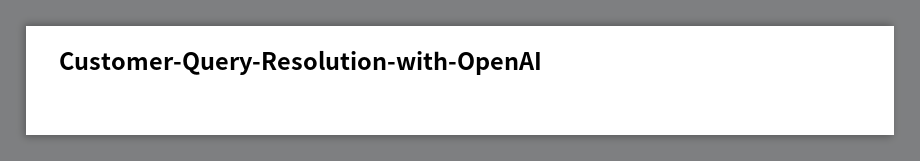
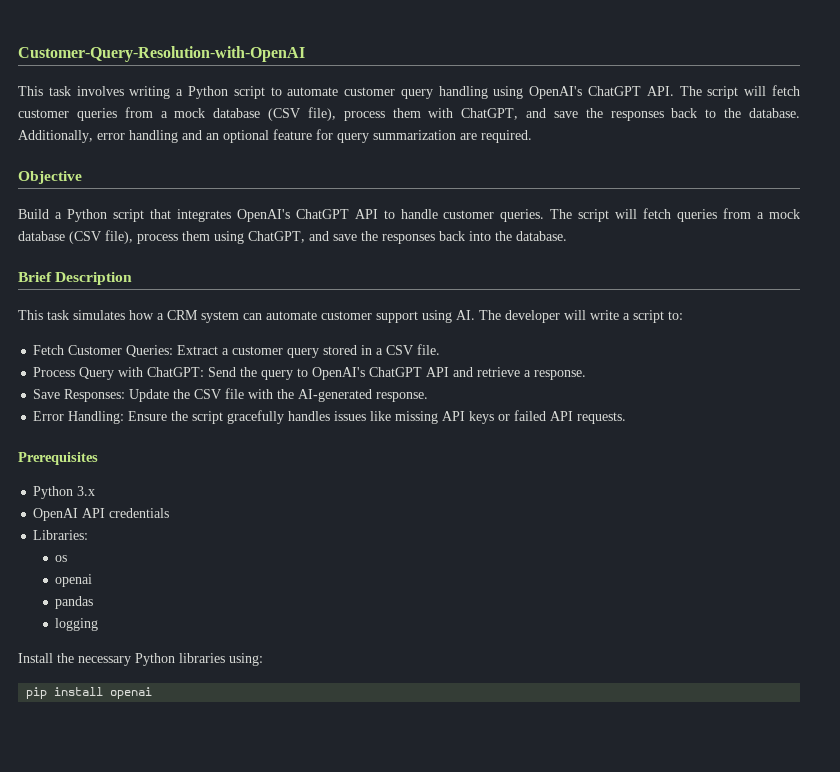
(542, 62) none -> [18,85,800,99] [18,107,801,121] [18,129,532,143] [18,171,82,184] [18,208,801,222] [18,230,567,244] [18,272,133,285] [18,310,683,323] [33,344,441,358] [33,367,587,380] [33,388,429,402] [33,410,627,424] [18,452,98,465] [33,486,96,499] [33,508,170,521] [33,530,89,540] [55,555,68,562] [55,574,93,587] [55,596,94,609] [55,618,99,631] [18,653,263,666] [26,687,153,699] // This task involves writing a Python script to automate customer query handling using OpenAI's ChatGPT API. The script will fetch customer queries from a mock database (CSV file), process them with ChatGPT, and save the responses back to the database. Additionally, error handling and an optional feature for query summarization are required. // Objective // Build a Python script that integrates OpenAI's ChatGPT API to handle customer queries. The script will fetch queries from a mock database (CSV file), process them using ChatGPT, and save the responses back into the database. // Brief Description // This task simulates how a CRM system can automate customer support using AI. The developer will write a script to: // Fetch Customer Queries: Extract a customer query stored in a CSV file. // Process Query with ChatGPT: Send the query to OpenAI's ChatGPT API and retrieve a response. // Save Responses: Update the CSV file with the AI-generated response. // Error Handling: Ensure the script gracefully handles issues like missing API keys or failed API requests. // Prerequisites // Python 3.x // OpenAI API credentials // Libraries: // os // openai // pandas // logging // Install the necessary Python libraries using: // pip install openai

